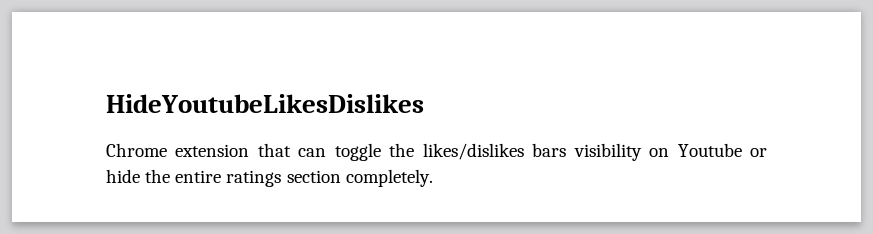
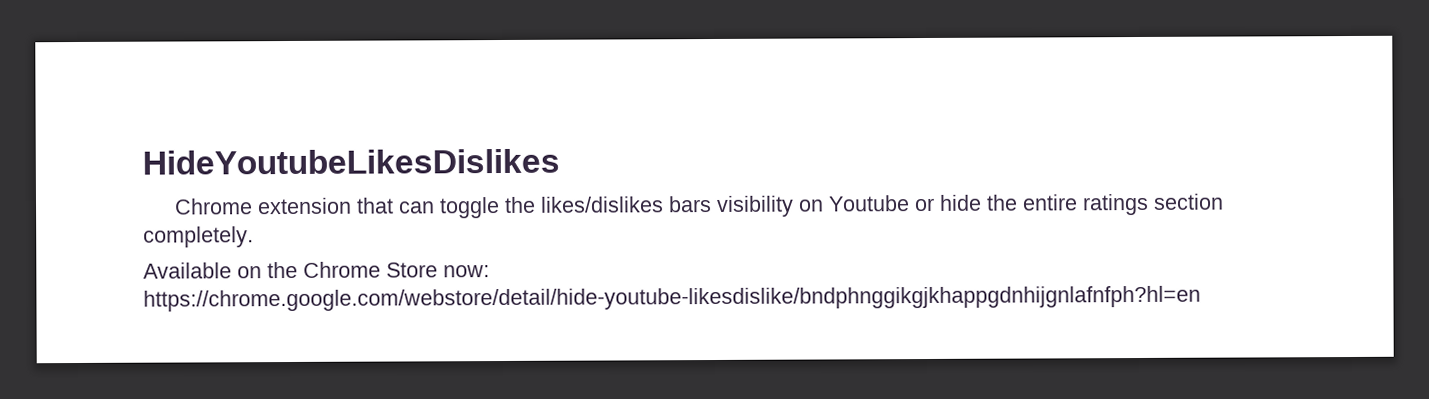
(433, 178) none -> [143,261,490,279] [143,285,1201,312] // Available on the Chrome Store now: https://chrome.google.com/webstore/detail/hide-youtube-likesdislike/bndphnggikgjkhappgdnhijgnlafnfph?hl=en

